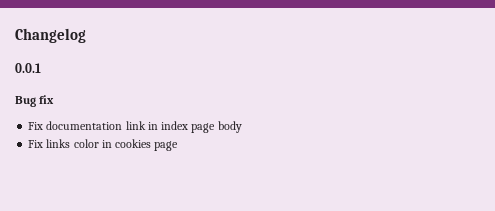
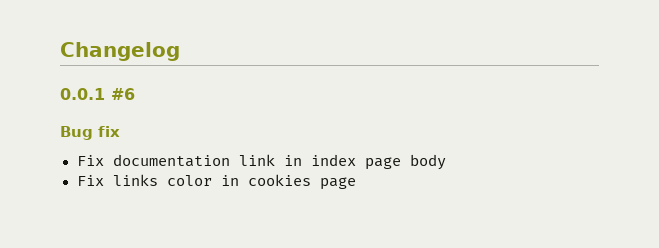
(41, 68) none -> [111,88,135,100] #6

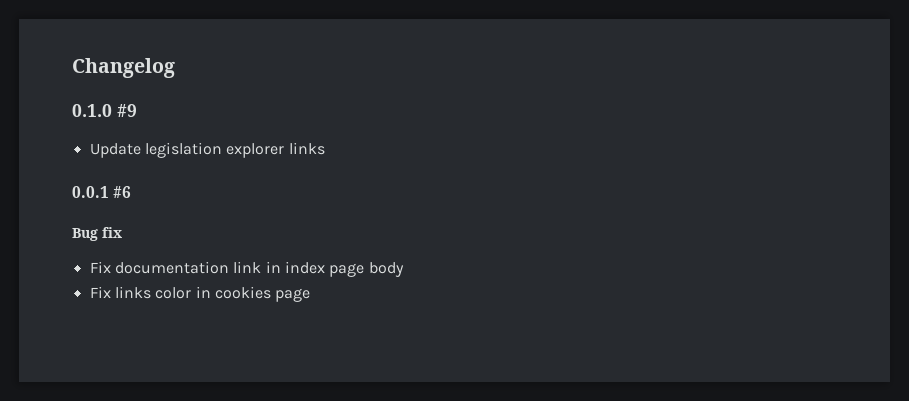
(180, 51) none -> [72,104,137,117] [89,142,325,158] // 0.1.0 #9 // Update legislation explorer links

